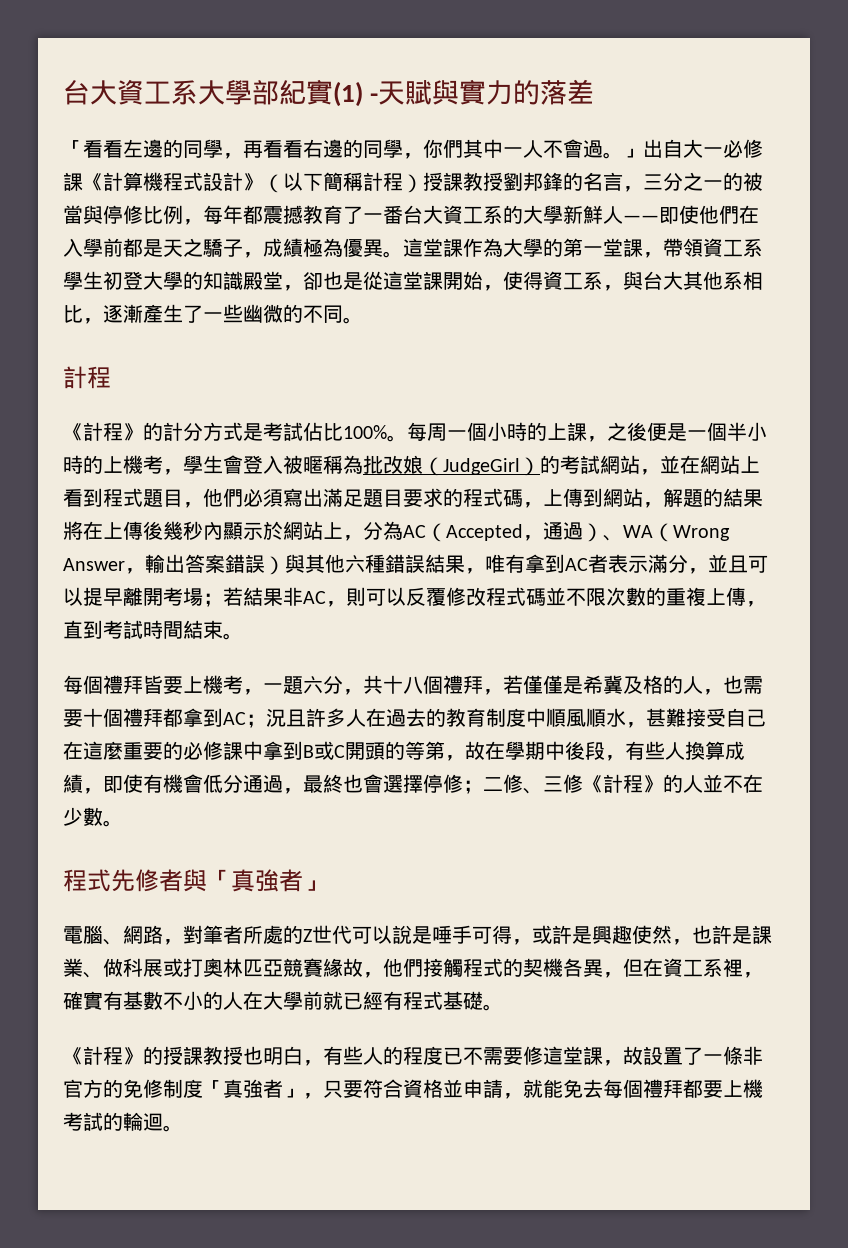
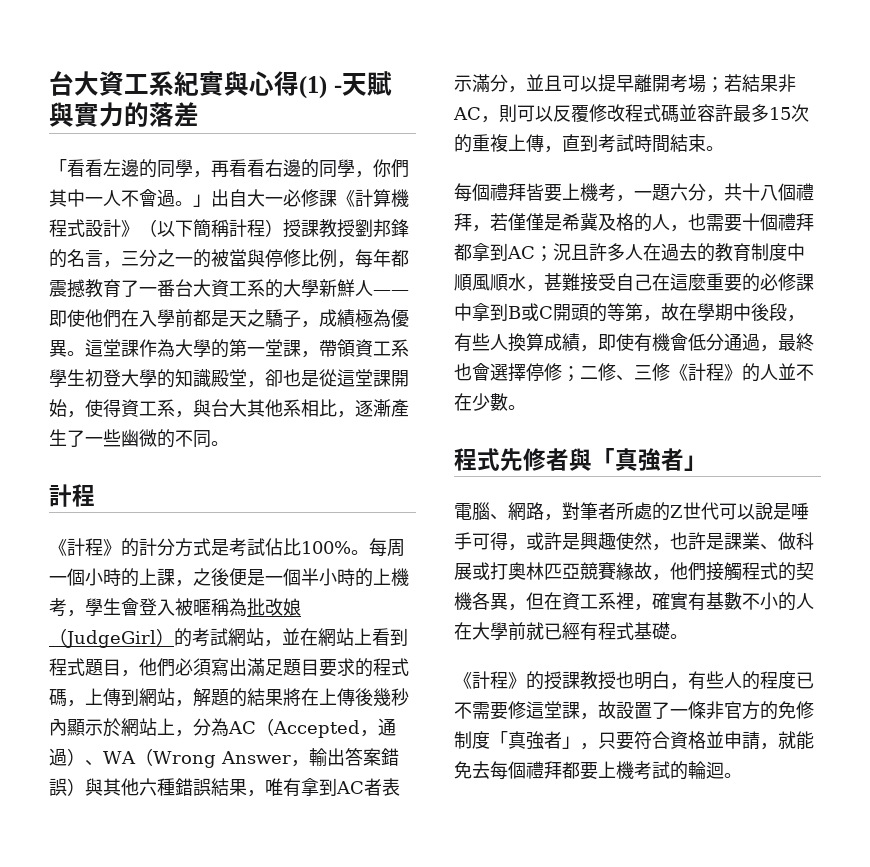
[63,79,333,105] 台大資工系大學部紀實 -> [49,71,299,96] 台大資工系紀實與心得
[566,587,646,606] 不限次數 -> [697,104,809,122] 容許最多15次

